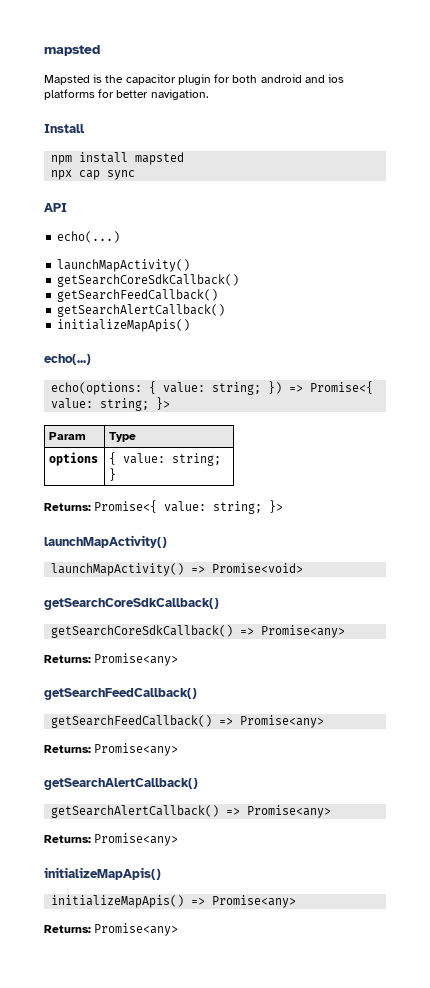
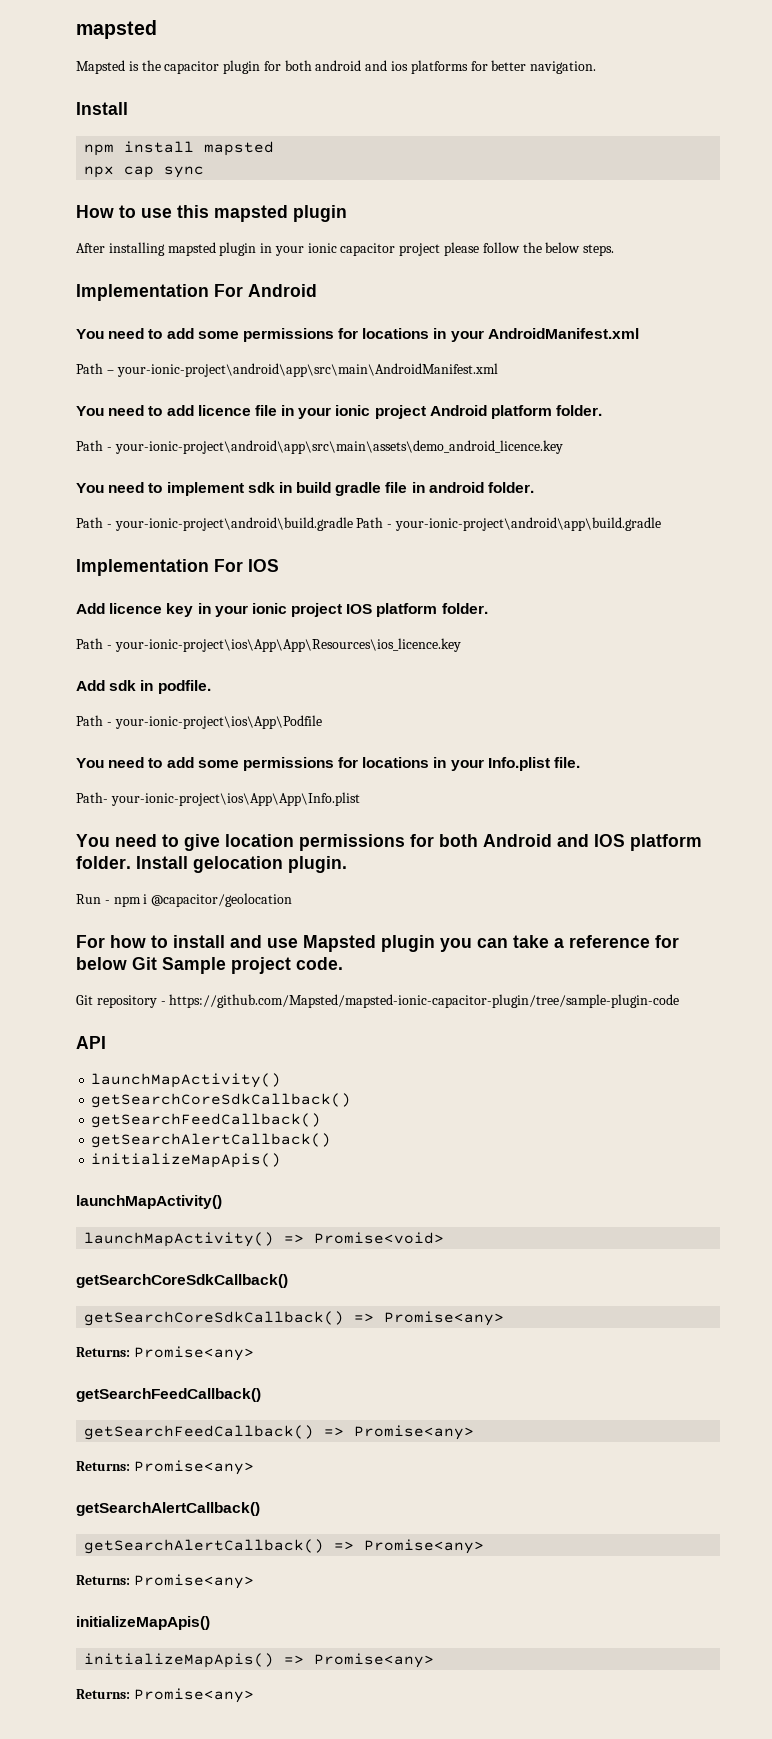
(136, 175) none -> [76,205,347,222] [76,242,615,256] [76,284,317,301] [76,328,639,342] [76,363,498,377] [76,405,603,419] [76,440,563,454] [76,482,535,496] [76,517,661,531] [76,559,279,576] [76,603,488,617] [76,638,461,652] [76,680,211,694] [76,715,322,729] [76,757,581,771] [76,792,360,806] [76,834,702,851] [76,856,347,873] [76,893,293,907] [76,935,679,952] [76,957,343,974] [76,994,680,1008] // How to use this mapsted plugin // After installing mapsted plugin in your ionic capacitor project please follow the below steps. // Implementation For Android // You need to add some permissions for locations in your AndroidManifest.xml // Path – your-ionic-project\android\app\src\main\AndroidManifest.xml // You need to add licence file in your ionic project Android platform folder. // Path - your-ionic-project\android\app\src\main\assets\demo_android_licence.key // You need to implement sdk in build gradle file in android folder. // Path - your-ionic-project\android\build.gradle Path - your-ionic-project\android\app\build.gradle // Implementation For IOS // Add licence key in your ionic project IOS platform folder. // Path - your-ionic-project\ios\App\App\Resources\ios_licence.key // Add sdk in podfile. // Path - your-ionic-project\ios\App\Podfile // You need to add some permissions for locations in your Info.plist file. // Path- your-ionic-project\ios\App\App\Info.plist // You need to give location permissions for both Android and IOS platform folder. Install gelocation plugin. // Run - npm i @capacitor/geolocation // For how to install and use Mapsted plugin you can take a reference for below Git Sample project code. // Git repository - https://github.com/Mapsted/mapsted-ionic-capacitor-plugin/tree/sample-plugin-code
[57,231,121,243] // echo(...) -> (106, 1042) none
[44,354,91,365] [51,381,374,395] [51,397,171,411] [49,432,87,440] [109,432,137,442] [49,452,99,466] [109,452,222,466] [109,468,117,481] [44,500,284,514] // echo(...) // echo(options: { value: string; }) => Promise<{ value: string; }> // Param | Type // options | { value: string; } // Returns: Promise<{ value: string; }> -> (282, 1160) none

